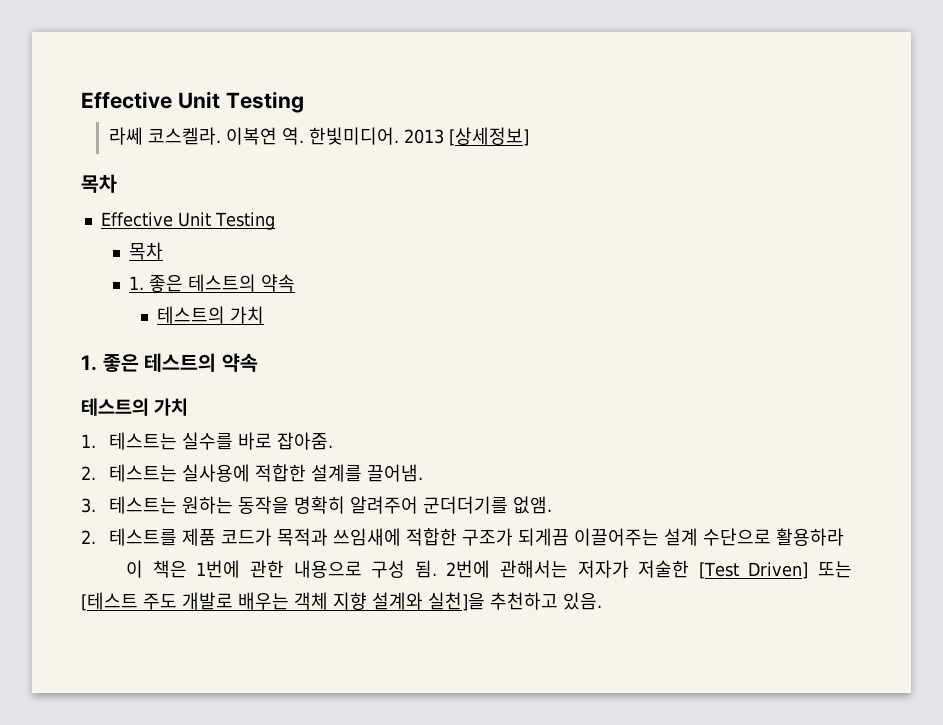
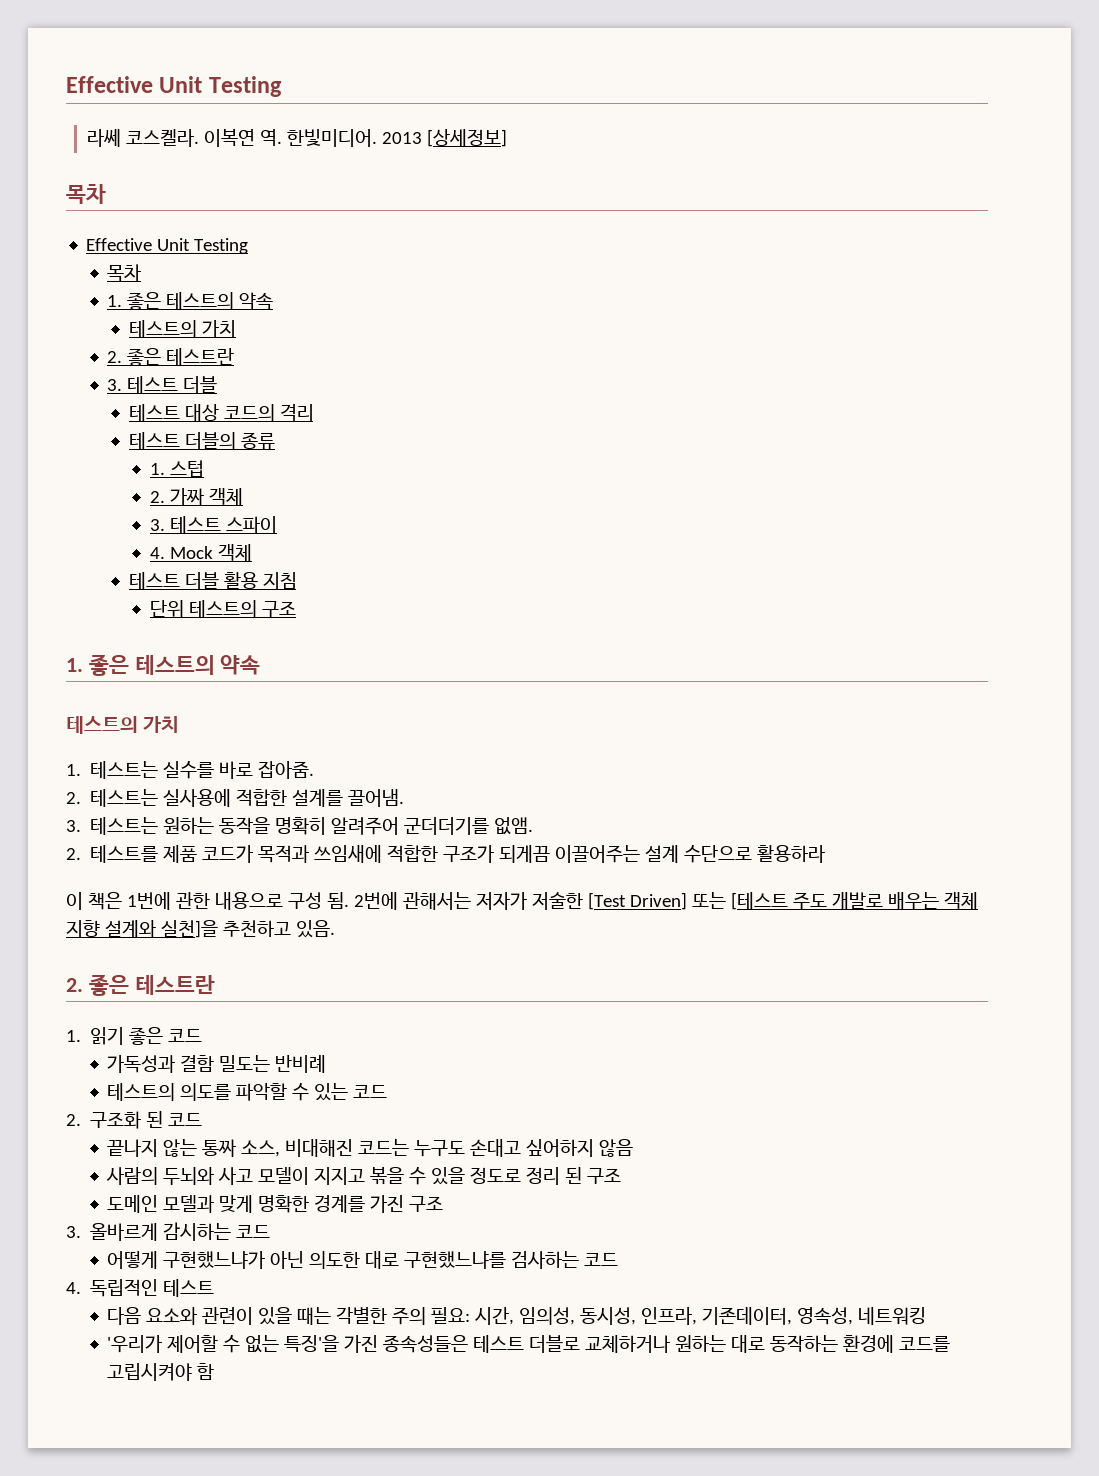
(264, 315) none -> [107,348,235,366] [107,376,218,394] [128,404,314,422] [128,432,275,450] [149,460,204,477] [149,488,243,506] [149,516,277,534] [149,544,252,562] [128,572,297,590] [149,600,296,618] // 2. 좋은 테스트란 // 3. 테스트 더블 // 테스트 대상 코드의 격리 // 테스트 더블의 종류 // 1. 스텁 // 2. 가짜 객체 // 3. 테스트 스파이 // 4. Mock 객체 // 테스트 더블 활용 지침 // 단위 테스트의 구조
(602, 601) none -> [66,974,215,996] [66,1027,203,1045] [107,1055,327,1073] [107,1083,388,1101] [66,1111,203,1129] [107,1139,634,1157] [106,1166,622,1185] [107,1195,444,1213] [66,1222,271,1241] [107,1251,619,1269] [66,1279,215,1297] [107,1307,927,1325] [107,1335,951,1353] [107,1363,215,1381] // 2. 좋은 테스트란 // 1. 읽기 좋은 코드 // 가독성과 결함 밀도는 반비례 // 테스트의 의도를 파악할 수 있는 코드 // 2. 구조화 된 코드 // 끝나지 않는 통짜 소스, 비대해진 코드는 누구도 손대고 싶어하지 않음 // 사람의 두뇌와 사고 모델이 지지고 볶을 수 있을 정도로 정리 된 구조 // 도메인 모델과 맞게 명확한 경계를 가진 구조 // 3. 올바르게 감시하는 코드 // 어떻게 구현했느냐가 아닌 의도한 대로 구현했느냐를 검사하는 코드 // 4. 독립적인 테스트 // 다음 요소와 관련이 있을 때는 각별한 주의 필요: 시간, 임의성, 동시성, 인프라, 기존데이터, 영속성, 네트워킹 // '우리가 제어할 수 없는 특징'을 가진 종속성들은 테스트 더블로 교체하거나 원하는 대로 동작하는 환경에 코드를 고립시켜야 함

